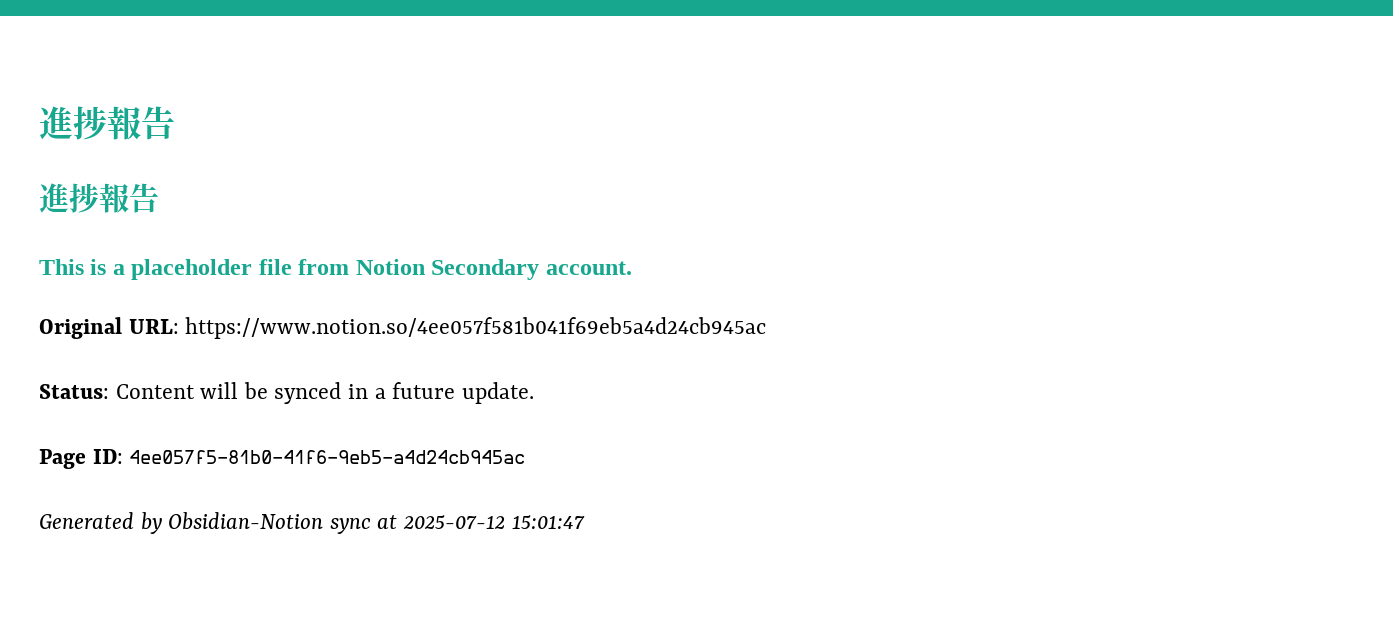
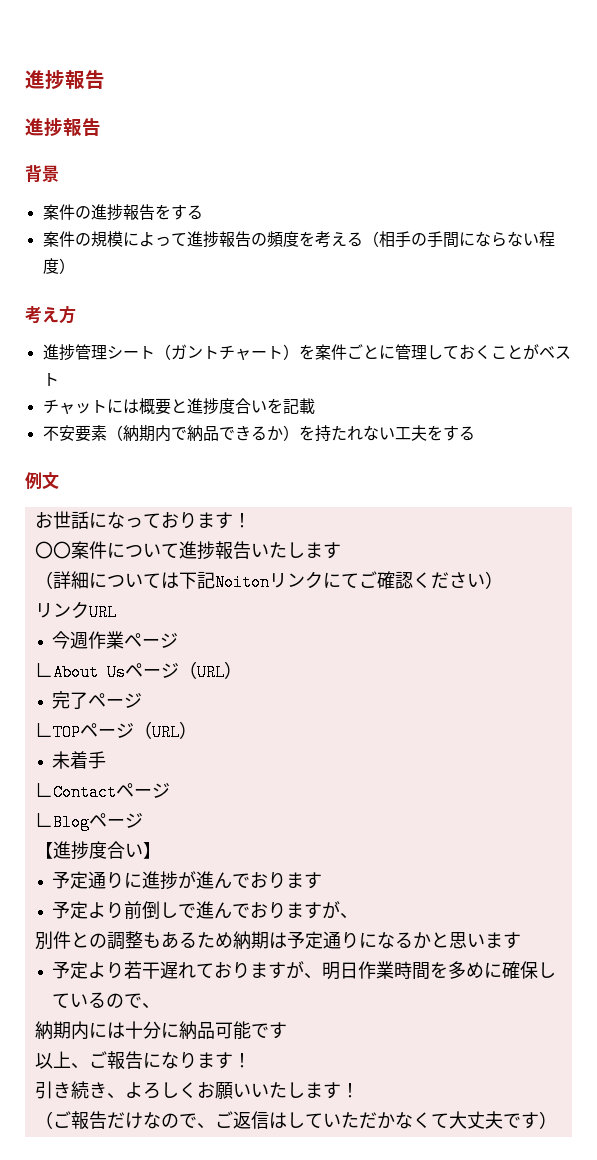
[39,259,632,280] [39,317,767,339] [39,382,534,404] [39,449,526,469] [39,512,585,534] This is a placeholder file from Notion Secondary account. // Original URL: https://www.notion.so/4ee057f581b041f69eb5a4d24cb945ac // Status: Content will be synced in a future update. // Page ID: 4ee057f5-81b0-41f6-9eb5-a4d24cb945ac // Generated by Obsidian-Notion sync at 2025-07-12 15:01:47 -> [25,165,59,183] [42,204,203,221] [42,231,555,248] [42,258,75,274] [25,305,76,324] [42,344,571,361] [42,373,59,386] [42,398,315,415] [42,425,475,442] [25,472,59,490] [34,511,251,529] [34,541,341,560] [34,571,503,591] [34,601,117,621] [52,631,179,649] [34,661,242,681] [52,691,143,709] [34,721,197,741] [52,751,107,769] [34,783,170,801] [34,813,143,831] [34,841,161,860] [52,871,323,890] [52,901,359,919] [34,931,521,950] [52,961,557,980] [52,992,161,1009] [34,1021,287,1040] [34,1051,251,1069] [34,1081,359,1099] [34,1111,557,1129] 背景 // 案件の進捗報告をする // 案件の規模によって進捗報告の頻度を考える（相手の手間にならない程度） // 考え方 // 進捗管理シート（ガントチャート）を案件ごとに管理しておくことがベスト // チャットには概要と進捗度合いを記載 // 不安要素（納期内で納品できるか）を持たれない工夫をする // 例文 // お世話になっております！ // 〇〇案件について進捗報告いたします // （詳細については下記Noitonリンクにてご確認ください） // リンクURL // 今週作業ページ // ∟About Usページ（URL） // 完了ページ // ∟TOPページ（URL） // 未着手 // ∟Contactページ // ∟Blogページ // 【進捗度合い】 // 予定通りに進捗が進んでおります // 予定より前倒しで進んでおりますが、 // 別件との調整もあるため納期は予定通りになるかと思います // 予定より若干遅れておりますが、明日作業時間を多めに確保しているので、 // 納期内には十分に納品可能です // 以上、ご報告になります！ // 引き続き、よろしくお願いいたします！ // （ご報告だけなので、ご返信はしていただかなくて大丈夫です）

